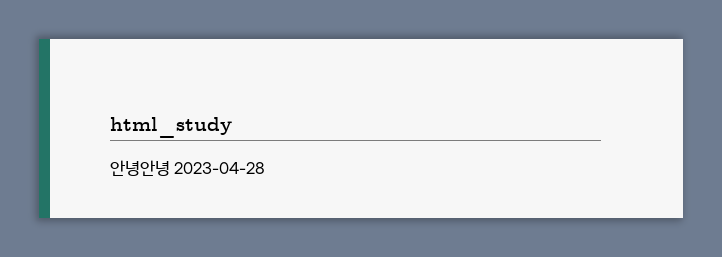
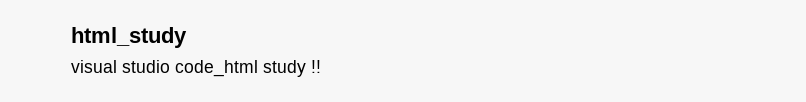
[110,160,266,176] 안녕안녕 2023-04-28 -> [71,60,321,77] visual studio code_html study !!

